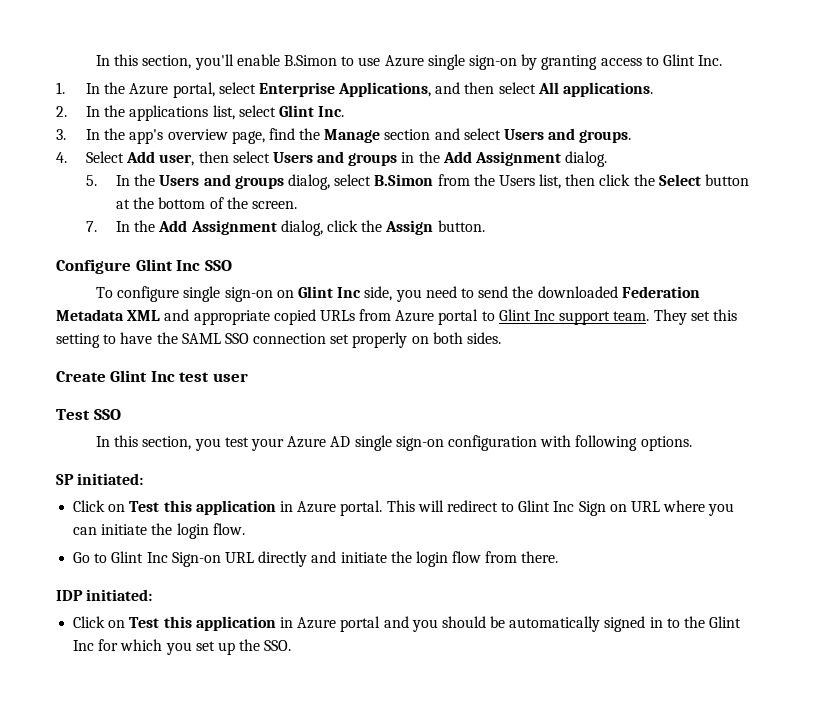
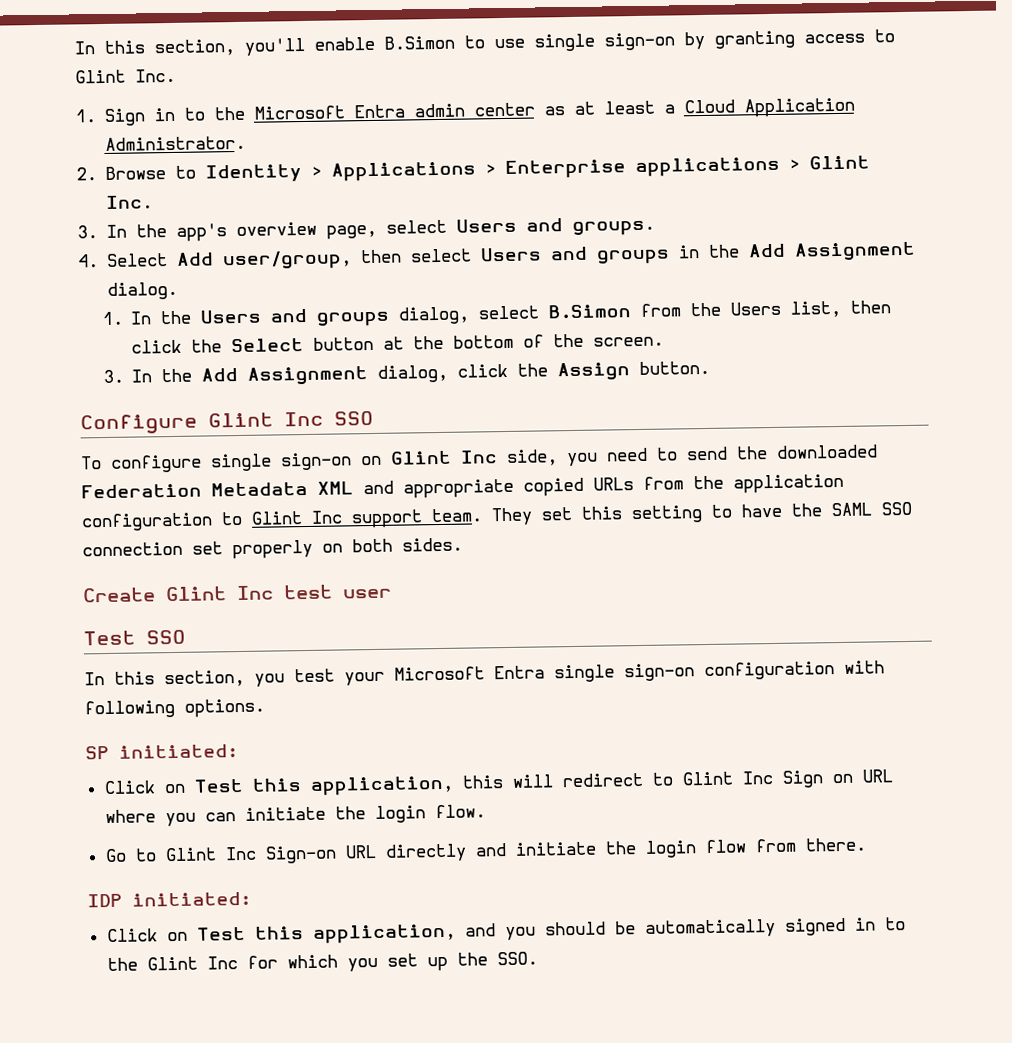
[384,55,424,67] Azure -> (525, 43) none
[86,82,654,98] [56,105,276,121] In the Azure portal, select Enterprise Applications, and then select All applications. // 2. In the applications list, select -> [103,97,855,126] [104,135,246,151] [76,156,800,183] Sign in to the Microsoft Entra admin center as at least a Cloud Application Administrator. // 2. Browse to Identity > Applications > Enterprise applications >
[268,128,460,143] find the Manage section and -> (377, 232) none
[159,154,195,166] user, -> [221,250,352,271] user/group,
[86,175,98,186] 5. -> [101,311,124,326] 1.
[86,221,98,232] 7. -> [102,369,124,384] 3.
[395,309,479,325] Azure portal -> [693,473,844,494] [81,512,213,532] the application configuration
[287,436,351,448] Azure AD -> [394,665,545,681] Microsoft Entra
[195,500,415,516] application in Azure portal. This -> [309,775,504,796] application, this
[195,616,381,632] application in Azure portal -> [312,923,456,944] application,

